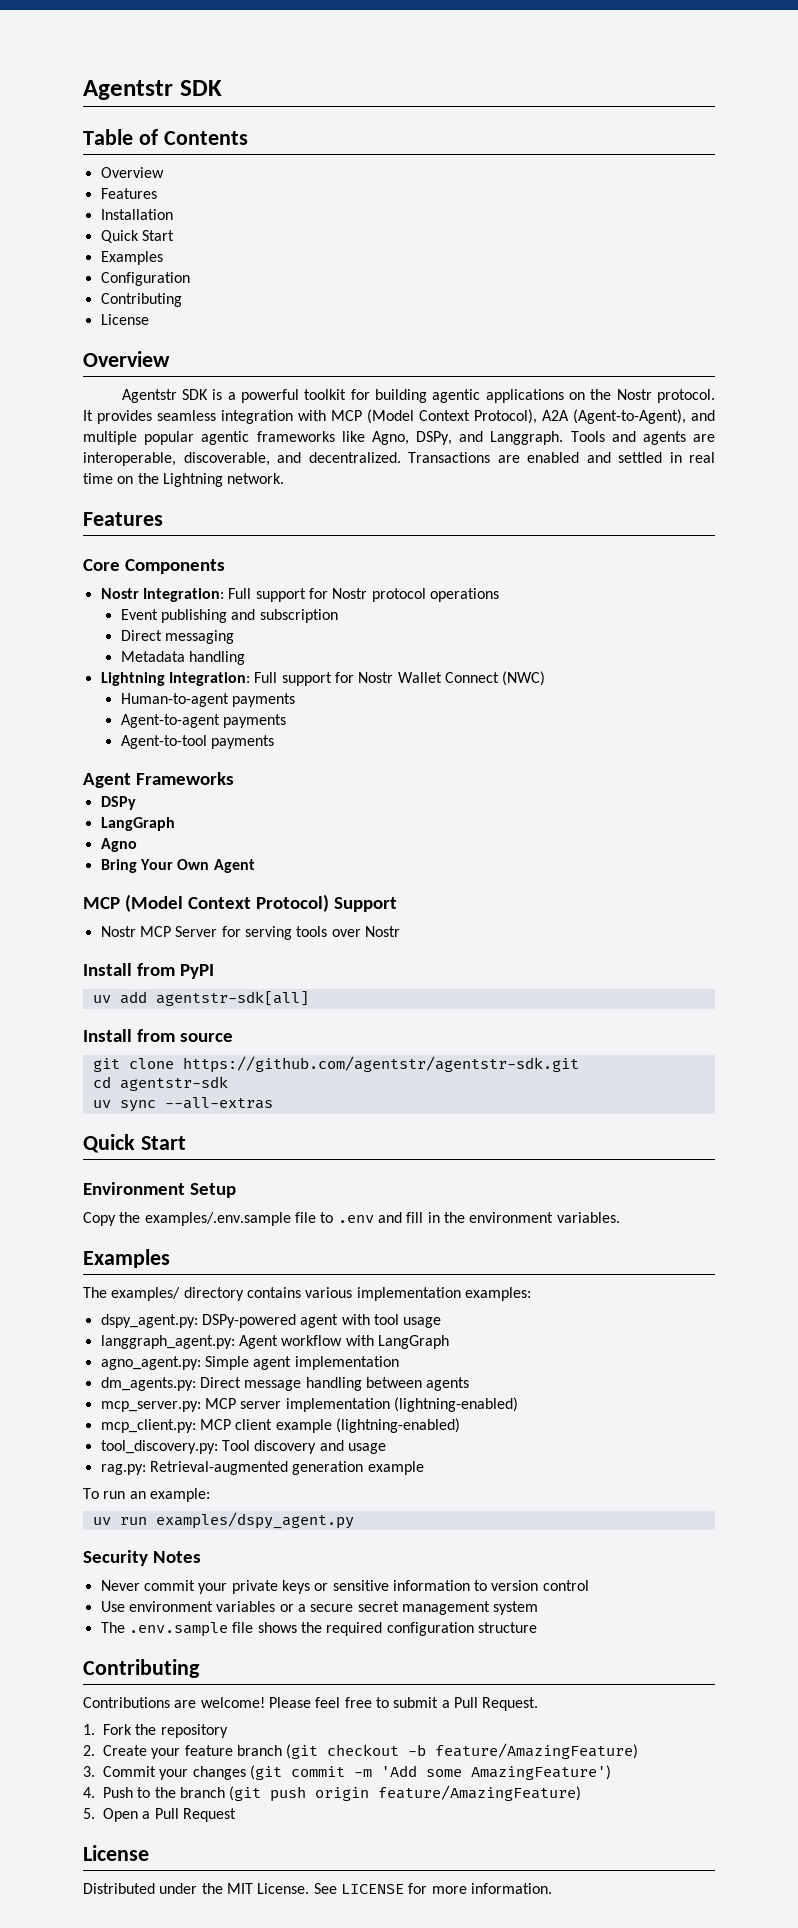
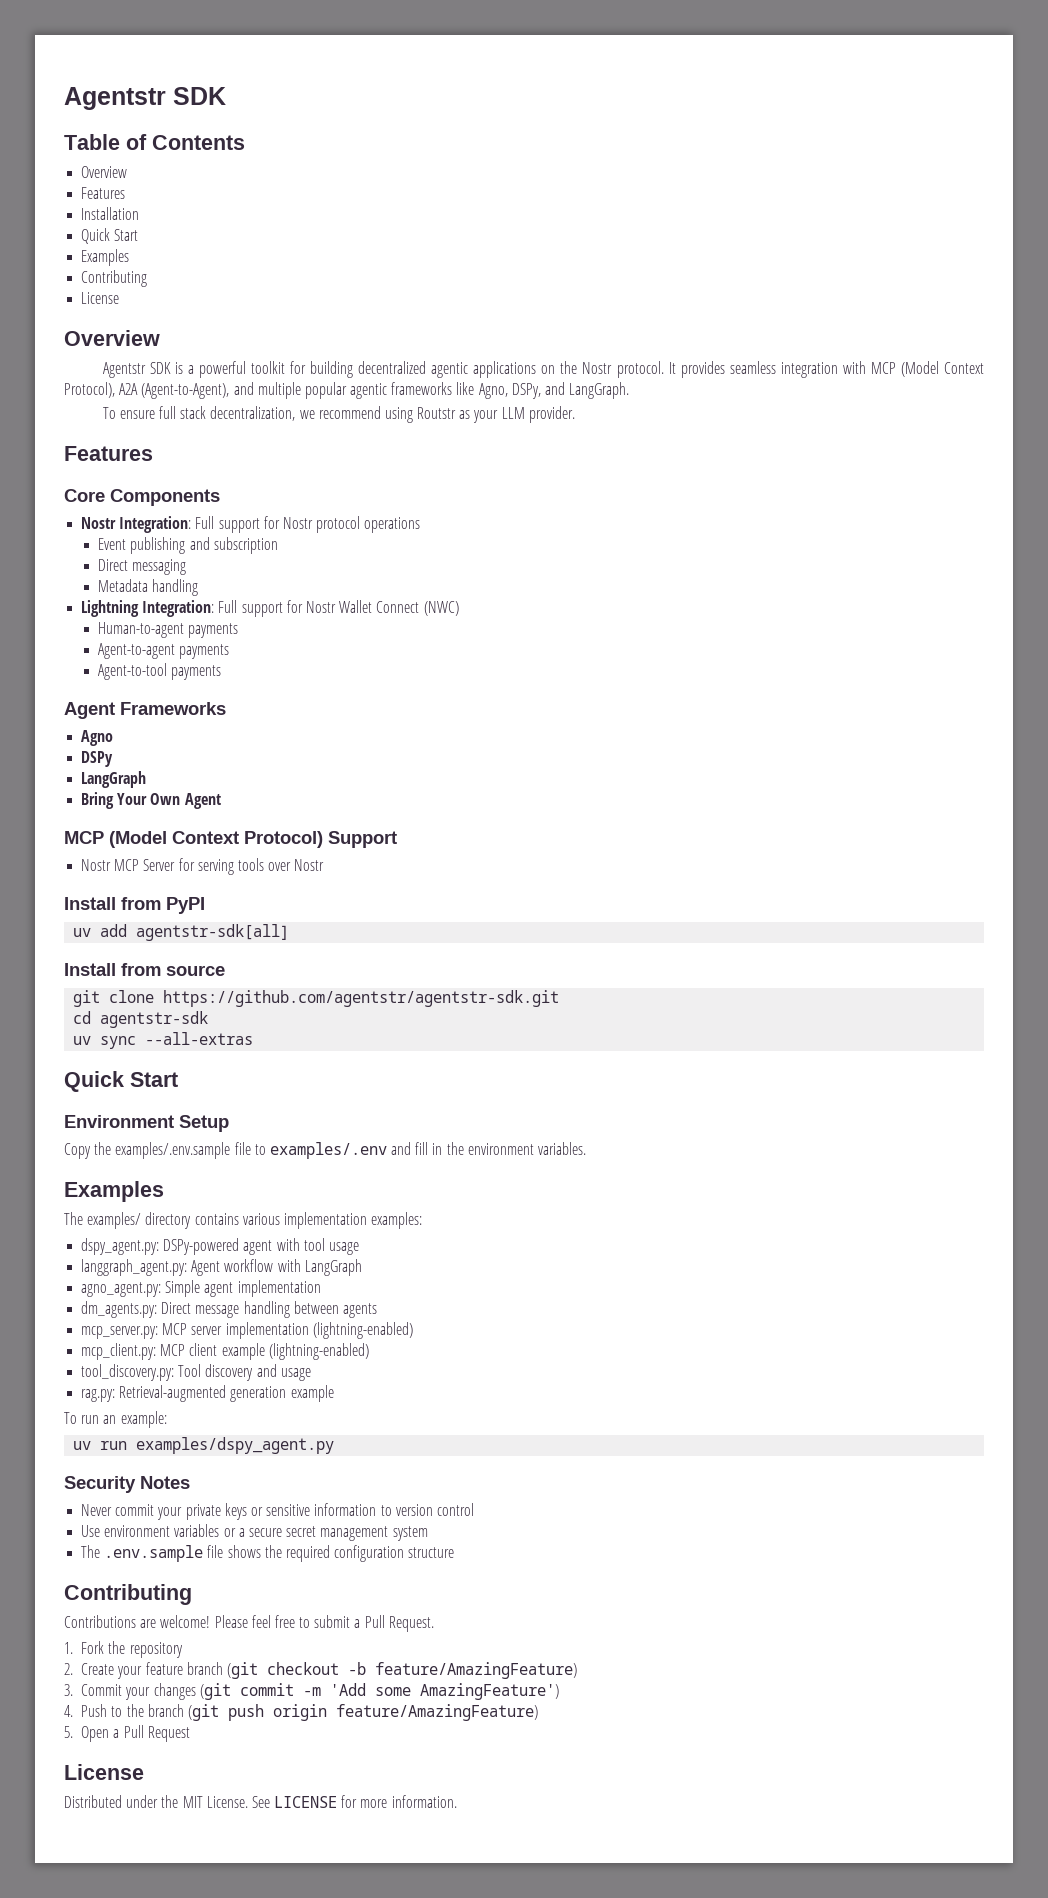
[100,272,190,286] // Configuration -> (130, 257) none
(428, 396) none -> [358,361,427,374] decentralized
[490,431,715,445] [83,452,715,466] [83,473,285,487] Langgraph. Tools and agents are interoperable, discoverable, and decentralized. Transactions are enabled and settled in real time on the Lightning network. -> [569,382,630,399] [102,406,575,423] LangGraph. // To ensure full stack decentralization, we recommend using Routstr as your LLM provider.
(234, 778) none -> [81,730,114,746] // Agno
[100,838,137,852] // Agno -> (147, 779) none
[337,1215,374,1223] .env -> [269,1142,387,1159] examples/.env

